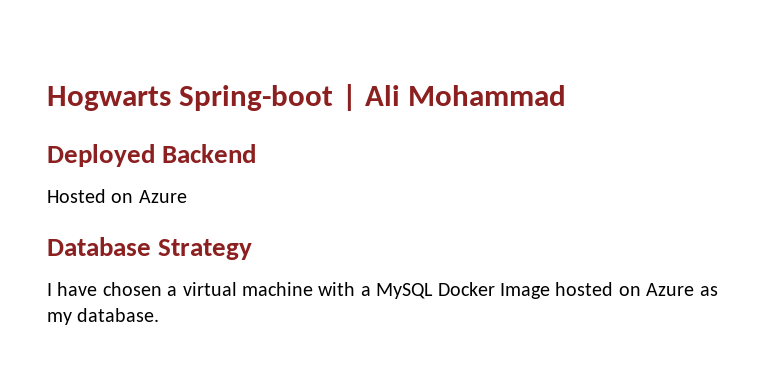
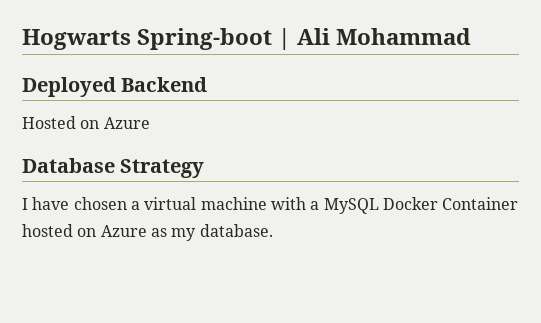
[499,283,550,299] Image -> [442,197,519,210] Container

